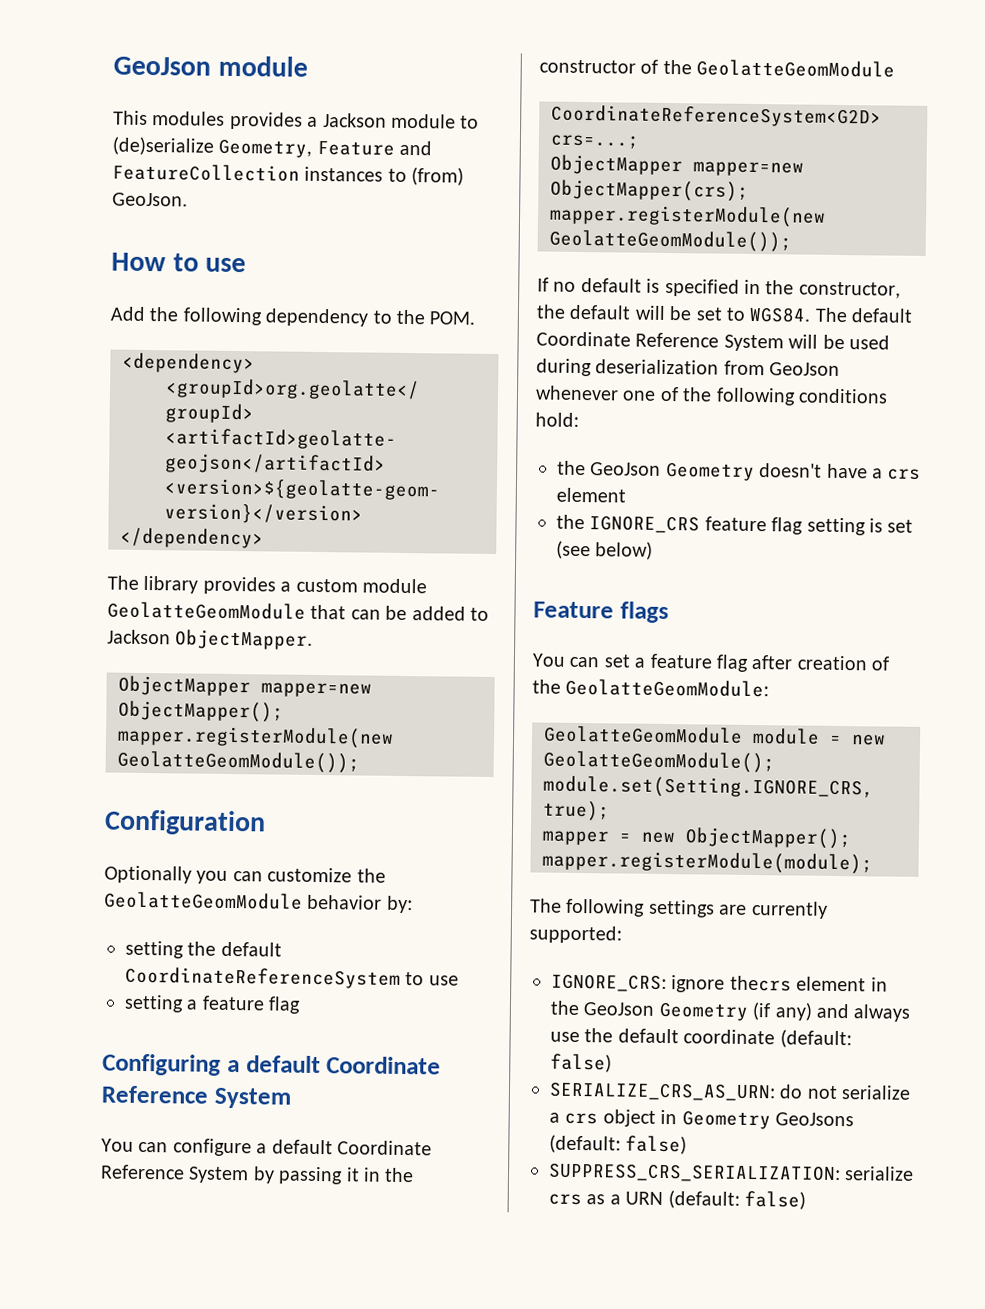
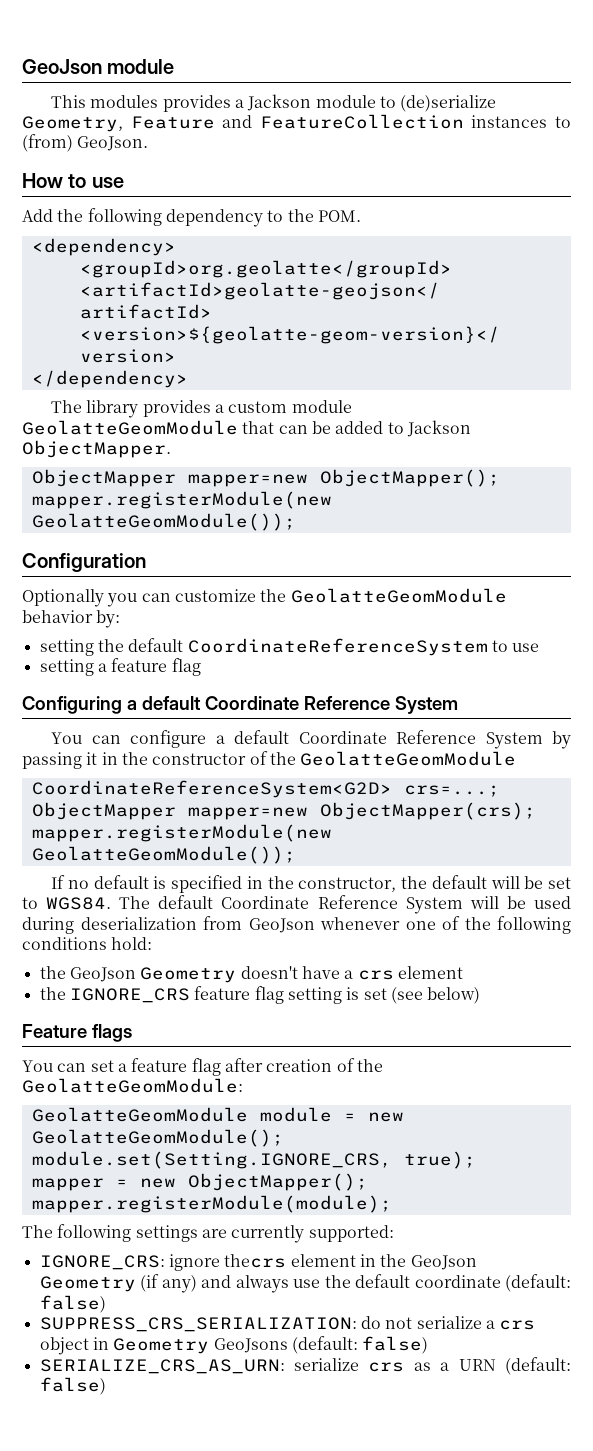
[549,1081,776,1102] SERIALIZE_CRS_AS_URN: -> [39,1317,357,1332] SUPPRESS_CRS_SERIALIZATION:
[548,1162,841,1184] SUPPRESS_CRS_SERIALIZATION: -> [39,1359,285,1374] SERIALIZE_CRS_AS_URN:

